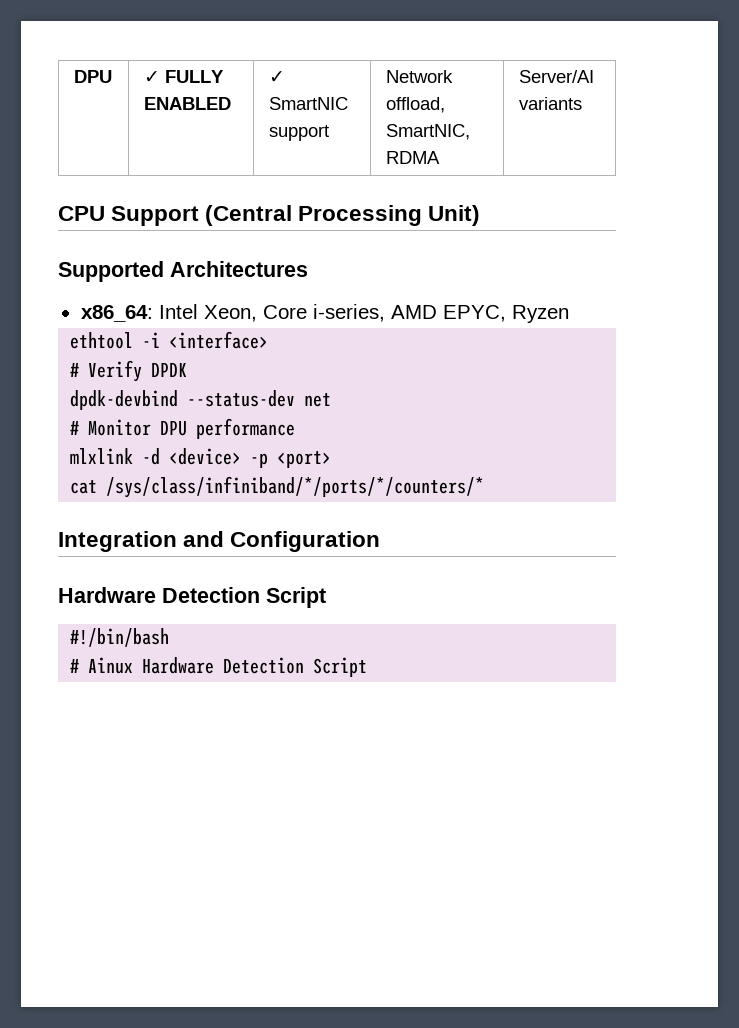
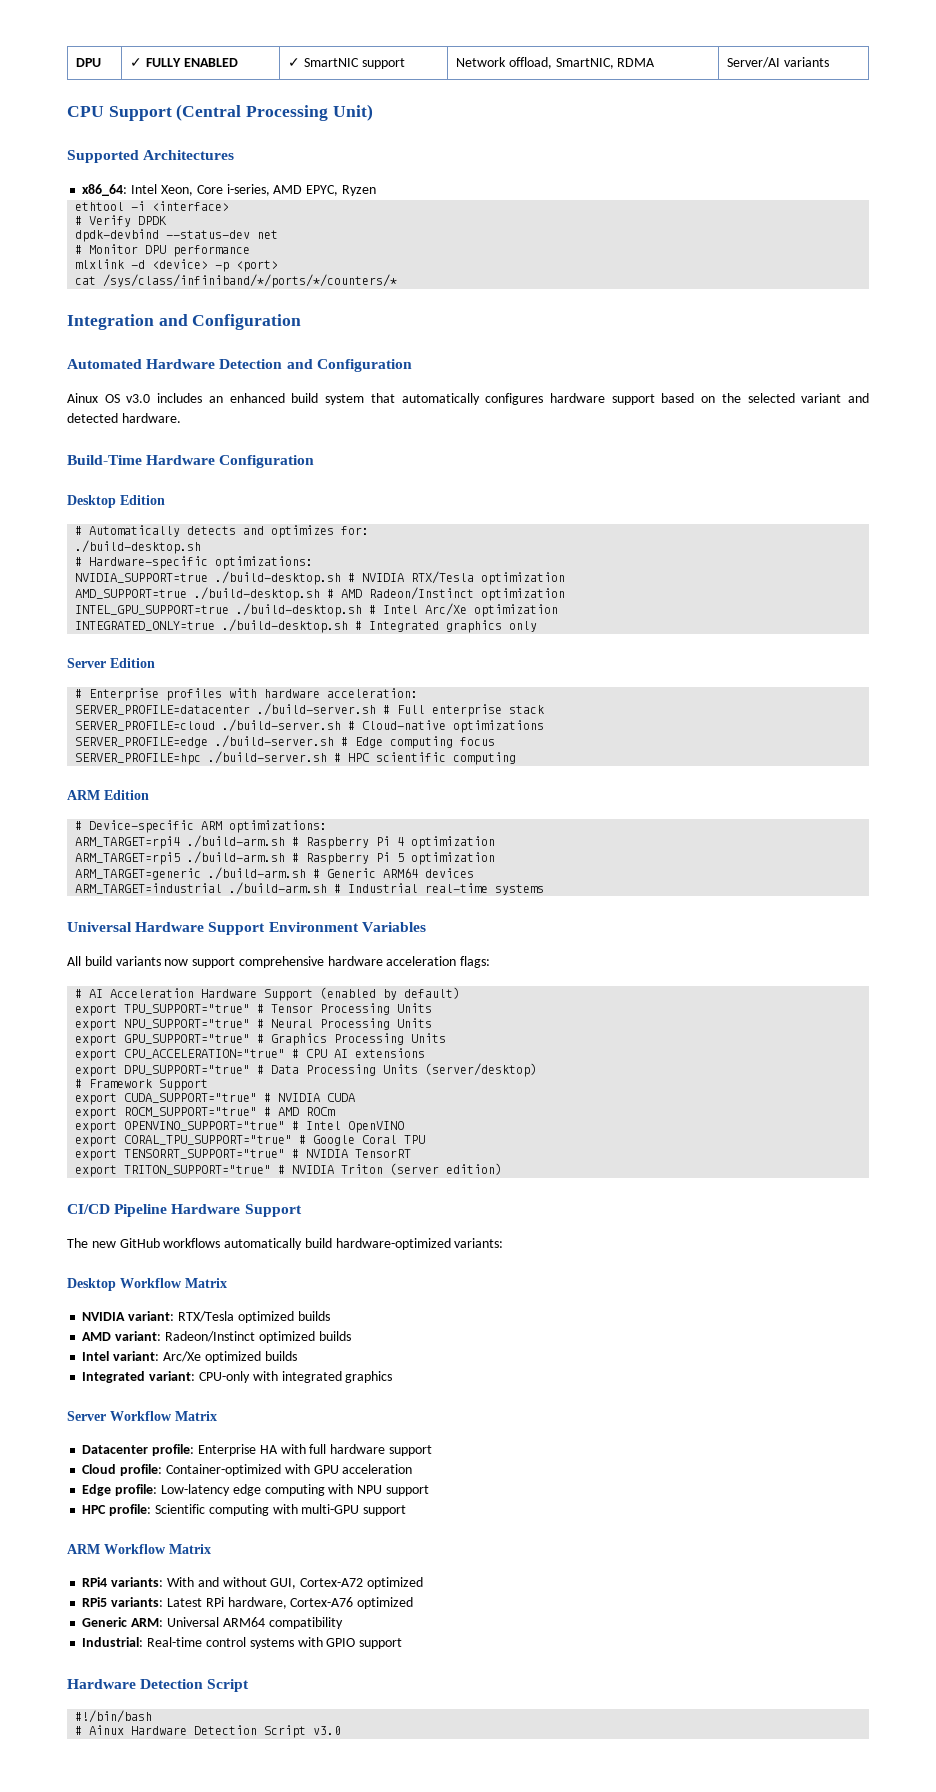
(381, 541) none -> [67,359,412,372] [67,393,869,405] [67,413,181,423] [67,455,315,468] [67,495,165,508] [75,525,370,538] [75,540,202,554] [75,556,314,569] [75,571,566,585] [75,587,566,601] [75,603,559,617] [75,619,538,633] [67,658,155,668] [75,688,419,701] [75,703,545,717] [75,719,545,733] [75,735,496,749] [75,751,517,765] [67,790,149,800] [75,820,328,833] [75,835,496,849] [75,851,496,865] [75,867,475,880] [75,882,545,895] [67,922,426,935] [67,956,491,968] [75,987,461,1001] [75,1003,433,1016] [75,1018,433,1031] [75,1033,447,1046] [75,1048,426,1061] [75,1063,538,1077] [75,1079,209,1091] [75,1093,356,1105] [75,1107,336,1119] [75,1121,405,1133] [75,1135,426,1147] [75,1149,412,1161] [75,1163,503,1177] [67,1204,302,1217] [67,1238,504,1250] [67,1278,227,1291] [82,1311,330,1323] [82,1331,351,1343] [82,1351,297,1363] [82,1371,393,1383] [67,1411,217,1421] [82,1444,432,1456] [82,1464,413,1476] [82,1484,429,1496] [82,1504,407,1516] [67,1544,211,1554] [82,1577,423,1589] [82,1597,414,1609] [82,1617,343,1629] [82,1637,403,1649] // Automated Hardware Detection and Configuration // Ainux OS v3.0 includes an enhanced build system that automatically configures hardware support based on the selected variant and detected hardware. // Build-Time Hardware Configuration // Desktop Edition // # Automatically detects and optimizes for: // ./build-desktop.sh // # Hardware-specific optimizations: // NVIDIA_SUPPORT=true ./build-desktop.sh # NVIDIA RTX/Tesla optimization // AMD_SUPPORT=true ./build-desktop.sh # AMD Radeon/Instinct optimization // INTEL_GPU_SUPPORT=true ./build-desktop.sh # Intel Arc/Xe optimization // INTEGRATED_ONLY=true ./build-desktop.sh # Integrated graphics only // Server Edition // # Enterprise profiles with hardware acceleration: // SERVER_PROFILE=datacenter ./build-server.sh # Full enterprise stack // SERVER_PROFILE=cloud ./build-server.sh # Cloud-native optimizations // SERVER_PROFILE=edge ./build-server.sh # Edge computing focus // SERVER_PROFILE=hpc ./build-server.sh # HPC scientific computing // ARM Edition // # Device-specific ARM optimizations: // ARM_TARGET=rpi4 ./build-arm.sh # Raspberry Pi 4 optimization // ARM_TARGET=rpi5 ./build-arm.sh # Raspberry Pi 5 optimization // ARM_TARGET=generic ./build-arm.sh # Generic ARM64 devices // ARM_TARGET=industrial ./build-arm.sh # Industrial real-time systems // Universal Hardware Support Environment Variables // All build variants now support comprehensive hardware acceleration flags: // # AI Acceleration Hardware Support (enabled by default) // export TPU_SUPPORT="true" # Tensor Processing Units // export NPU_SUPPORT="true" # Neural Processing Units // export GPU_SUPPORT="true" # Graphics Processing Units // export CPU_ACCELERATION="true" # CPU AI extensions // export DPU_SUPPORT="true" # Data Processing Units (server/desktop) // # Framework Support // export CUDA_SUPPORT="true" # NVIDIA CUDA // export ROCM_SUPPORT="true" # AMD ROCm // export OPENVINO_SUPPORT="true" # Intel OpenVINO // export CORAL_TPU_SUPPORT="true" # Google Coral TPU // export TENSORRT_SUPPORT="true" # NVIDIA TensorRT // export TRITON_SUPPORT="true" # NVIDIA Triton (server edition) // CI/CD Pipeline Hardware Support // The new GitHub workflows automatically build hardware-optimized variants: // Desktop Workflow Matrix // NVIDIA variant: RTX/Tesla optimized builds // AMD variant: Radeon/Instinct optimized builds // Intel variant: Arc/Xe optimized builds // Integrated variant: CPU-only with integrated graphics // Server Workflow Matrix // Datacenter profile: Enterprise HA with full hardware support // Cloud profile: Container-optimized with GPU acceleration // Edge profile: Low-latency edge computing with NPU support // HPC profile: Scientific computing with multi-GPU support // ARM Workflow Matrix // RPi4 variants: With and without GUI, Cortex-A72 optimized // RPi5 variants: Latest RPi hardware, Cortex-A76 optimized // Generic ARM: Universal ARM64 compatibility // Industrial: Real-time control systems with GPIO support
(368, 667) none -> [313,1726,342,1735] v3.0

